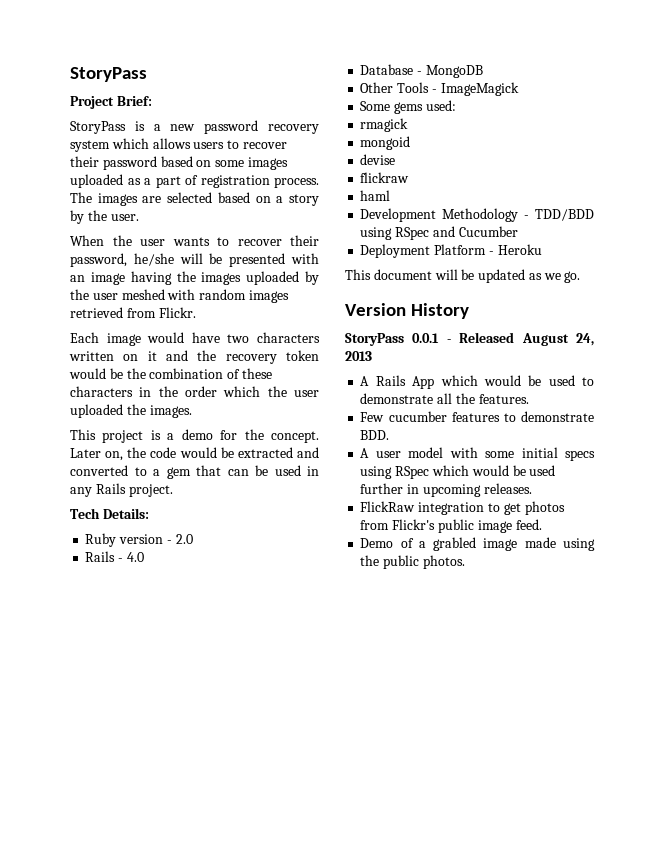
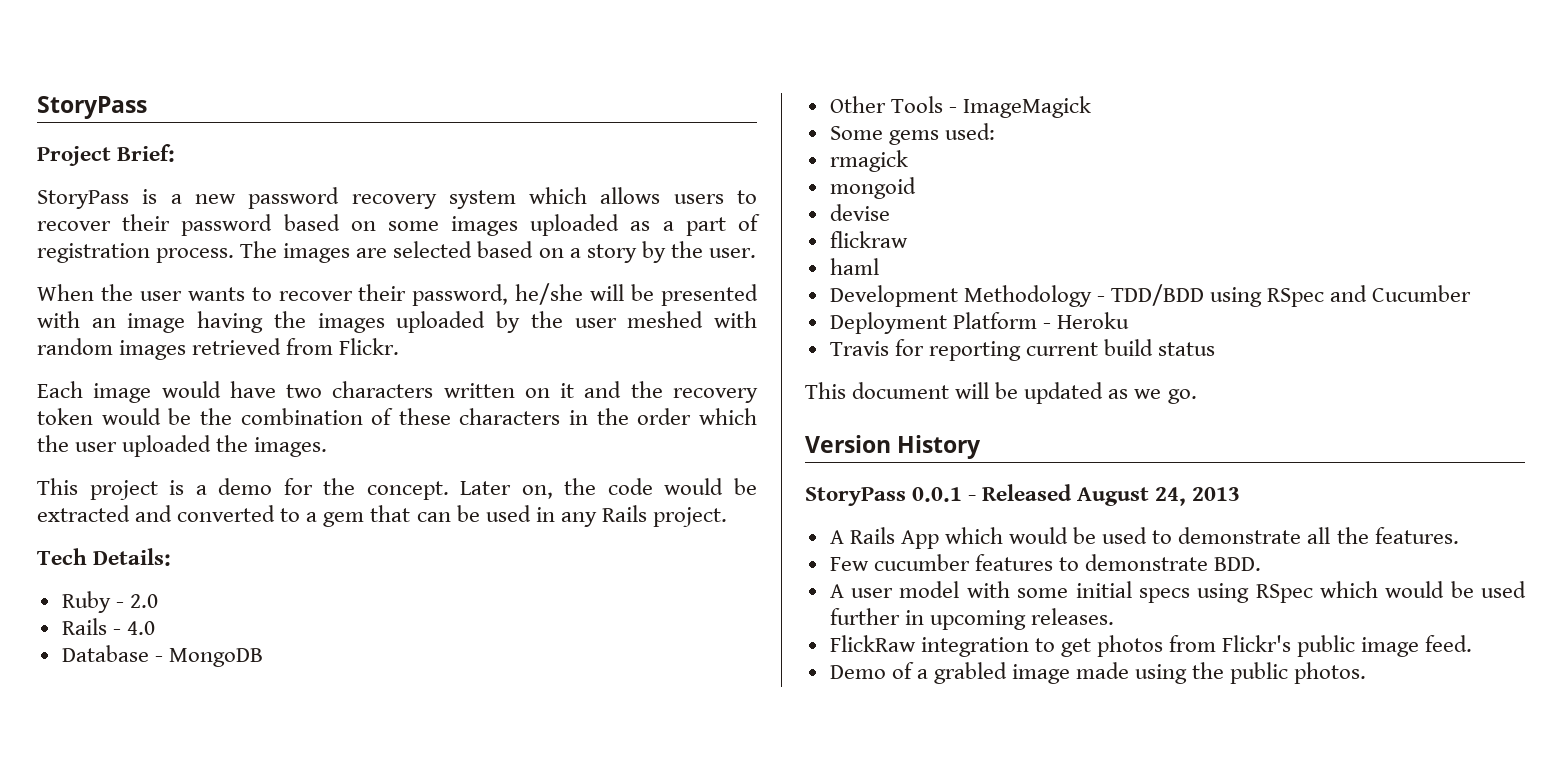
[119,534,164,544] version -> (111, 602) none
(542, 249) none -> [829,339,1216,361] // Travis for reporting current build status

